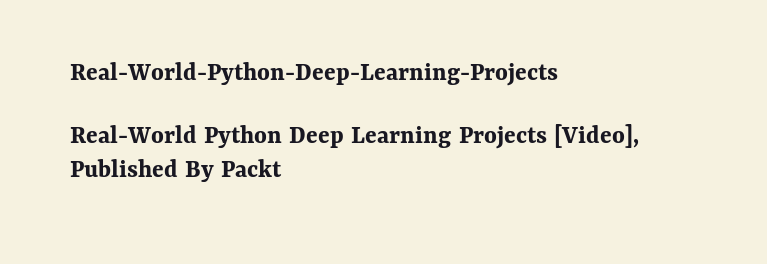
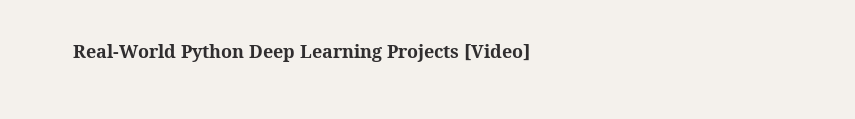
[70,62,558,86] Real-World-Python-Deep-Learning-Projects // -> (73, 51) none
[553,124,639,148] [70,159,283,182] [Video], Published By Packt -> [464,44,530,61] [Video]

